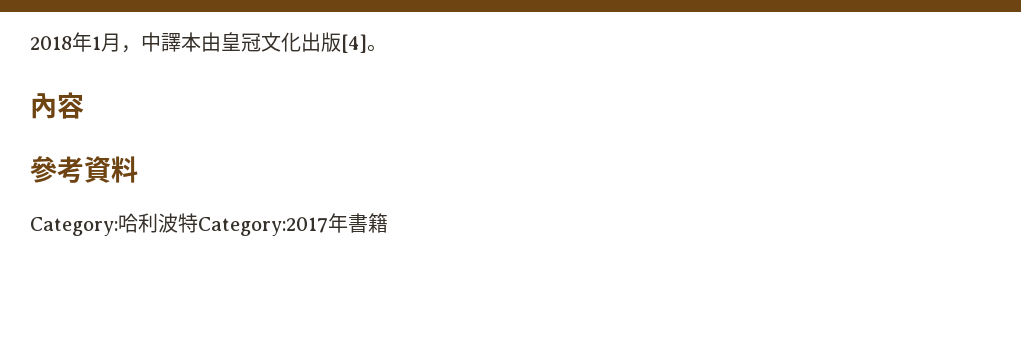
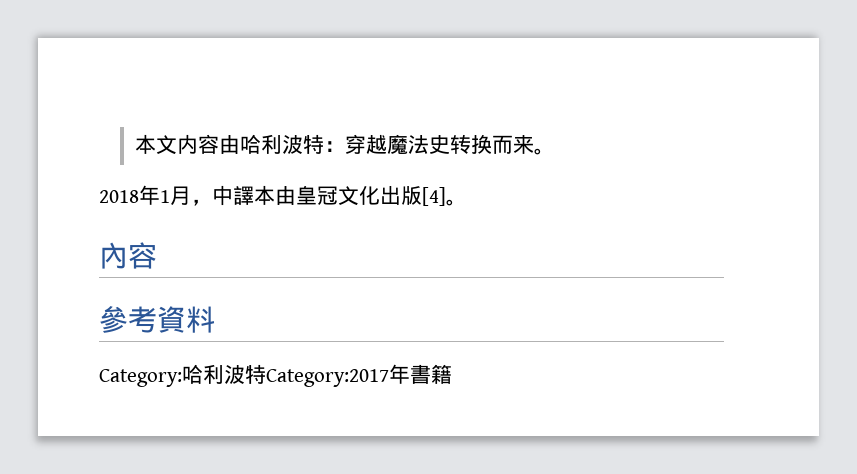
(30, 43) none -> [135,134,556,155] 本文内容由哈利波特：穿越魔法史转换而来。 //

